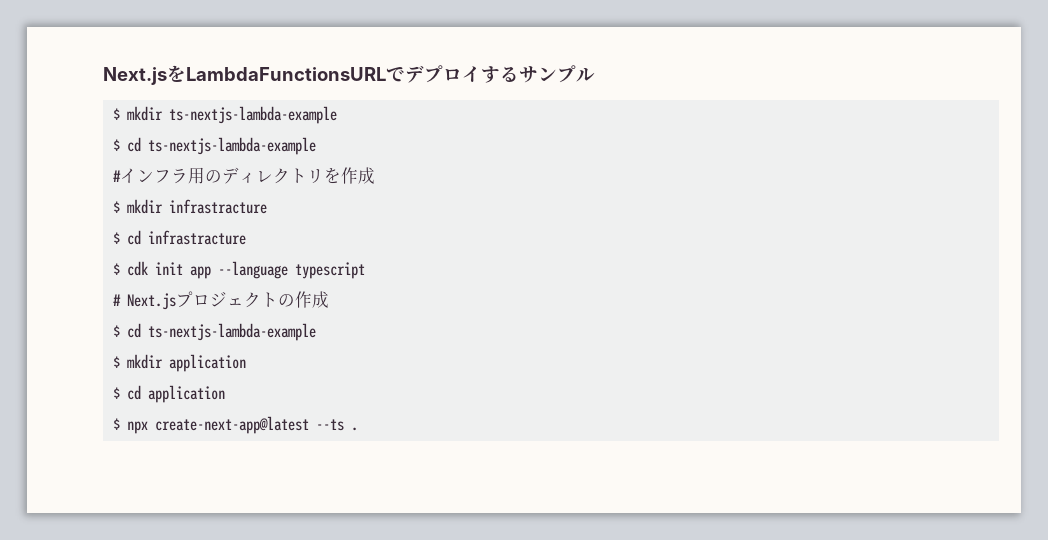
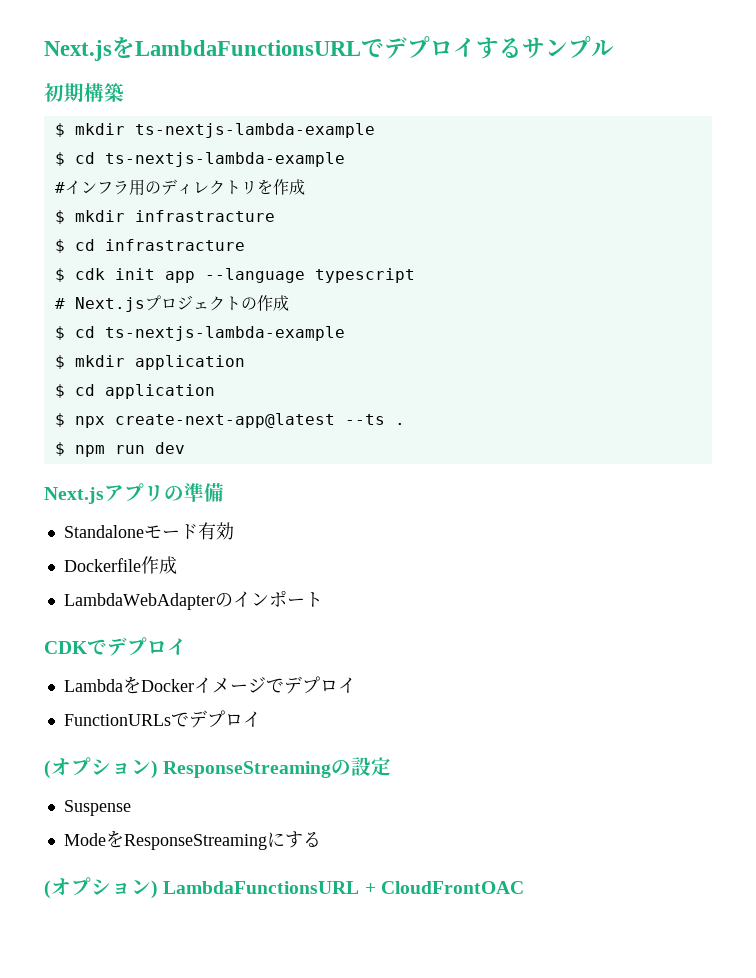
(595, 75) none -> [44,83,124,102] // 初期構築
(358, 429) none -> [54,442,185,457] [44,483,224,504] [63,522,234,540] [63,556,177,574] [63,591,323,610] [44,637,187,656] [63,676,356,694] [63,710,261,728] [44,757,392,779] [63,800,131,816] [63,830,321,850] [44,877,524,899] // $ npm run dev // Next.jsアプリの準備 // Standaloneモード有効 // Dockerfile作成 // LambdaWebAdapterのインポート // CDKでデプロイ // LambdaをDockerイメージでデプロイ // FunctionURLsでデプロイ // (オプション) ResponseStreamingの設定 // Suspense // ModeをResponseStreamingにする // (オプション) LambdaFunctionsURL + CloudFrontOAC

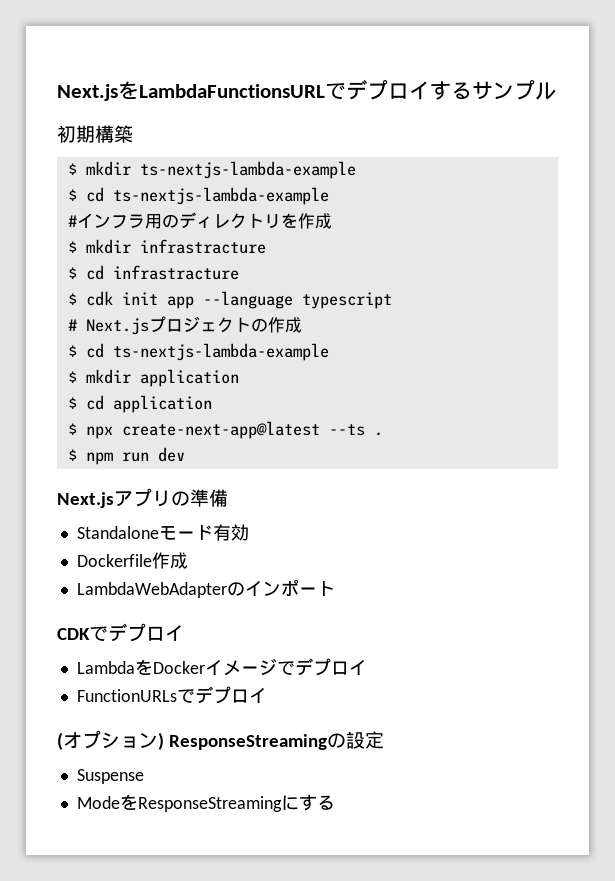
[44,877,524,899] // (オプション) LambdaFunctionsURL + CloudFrontOAC -> (335, 802) none

